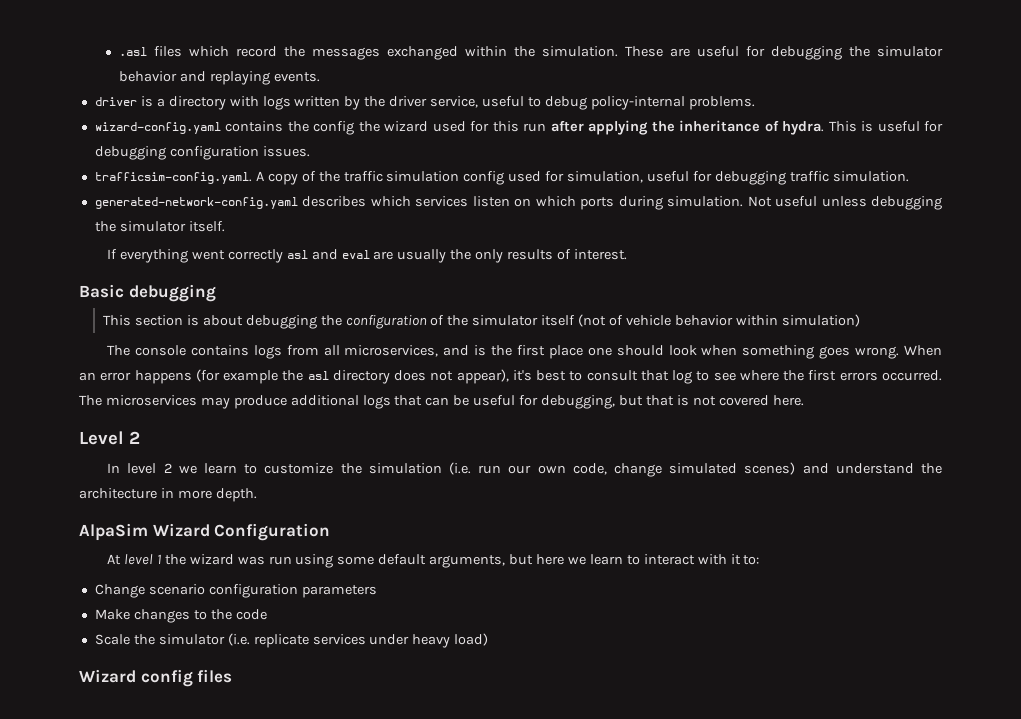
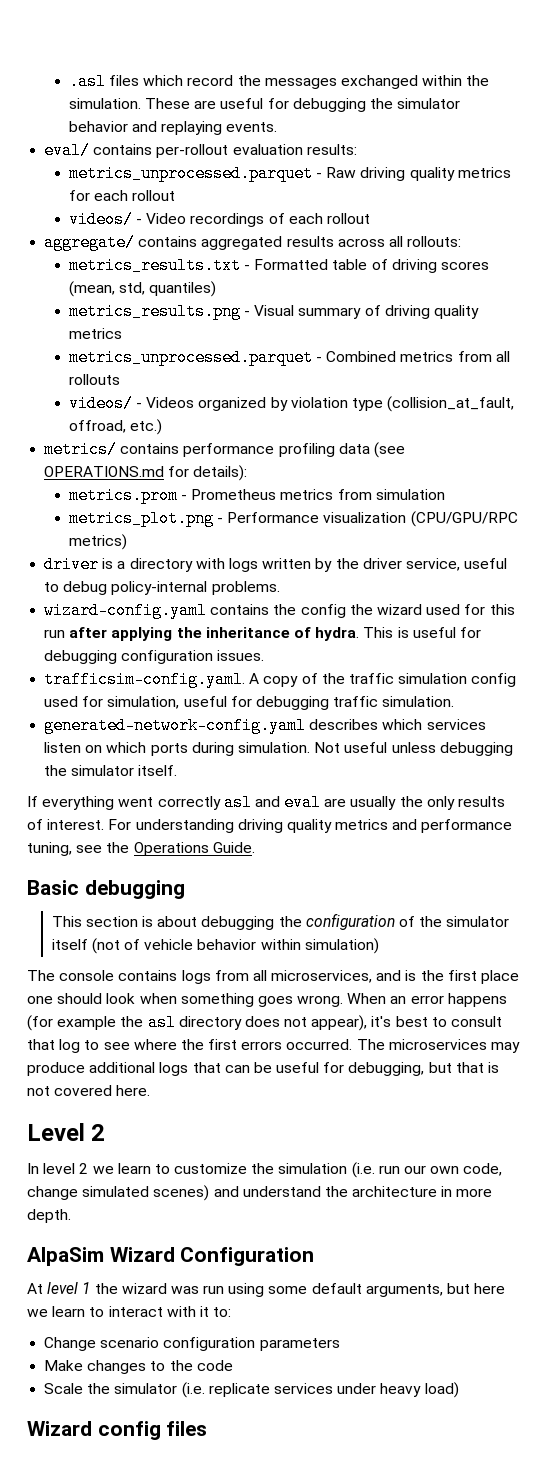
(320, 77) none -> [44,142,357,159] [68,165,511,182] [68,190,176,201] [68,211,370,228] [44,234,462,251] [68,257,489,274] [68,281,217,297] [68,303,479,320] [68,328,122,339] [68,349,510,366] [68,374,120,385] [68,395,515,412] [68,419,162,435] [44,441,405,458] [44,465,248,481] [68,487,445,504] [68,510,518,527] [68,534,127,550] // eval/ contains per-rollout evaluation results: // metrics_unprocessed.parquet - Raw driving quality metrics for each rollout // videos/ - Video recordings of each rollout // aggregate/ contains aggregated results across all rollouts: // metrics_results.txt - Formatted table of driving scores (mean, std, quantiles) // metrics_results.png - Visual summary of driving quality metrics // metrics_unprocessed.parquet - Combined metrics from all rollouts // videos/ - Videos organized by violation type (collision_at_fault, offroad, etc.) // metrics/ contains performance profiling data (see OPERATIONS.md for details): // metrics.prom - Prometheus metrics from simulation // metrics_plot.png - Performance visualization (CPU/GPU/RPC metrics)
(627, 254) none -> [108,819,513,833] [27,842,255,856] For understanding driving quality metrics and performance tuning, see the Operations Guide.

